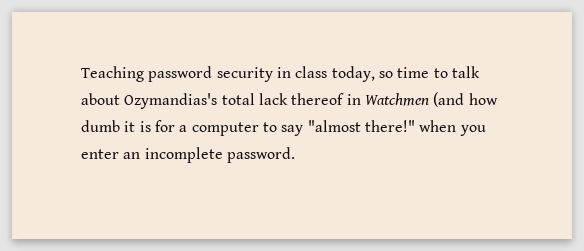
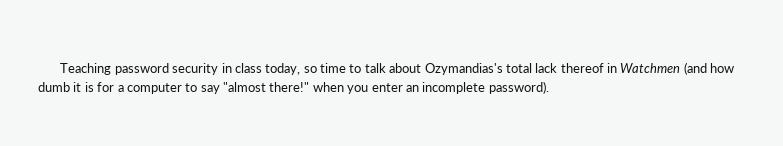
[226,147,295,163] password. -> [488,81,549,94] password).

